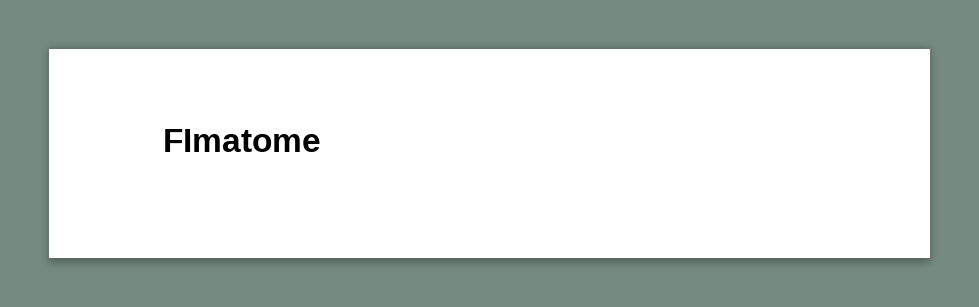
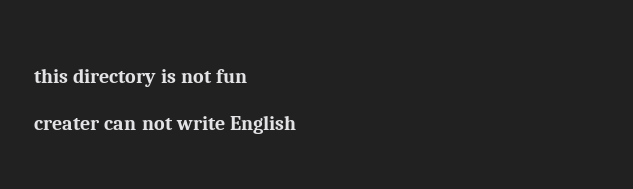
[163,129,321,152] FImatome -> [34,68,248,87] [34,115,297,134] this directory is not fun // creater can not write English

